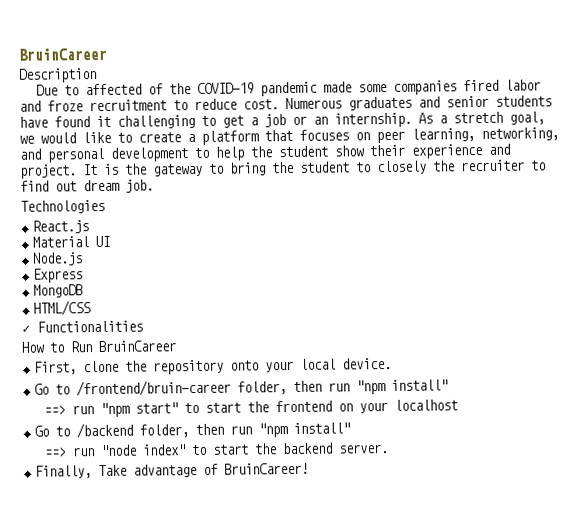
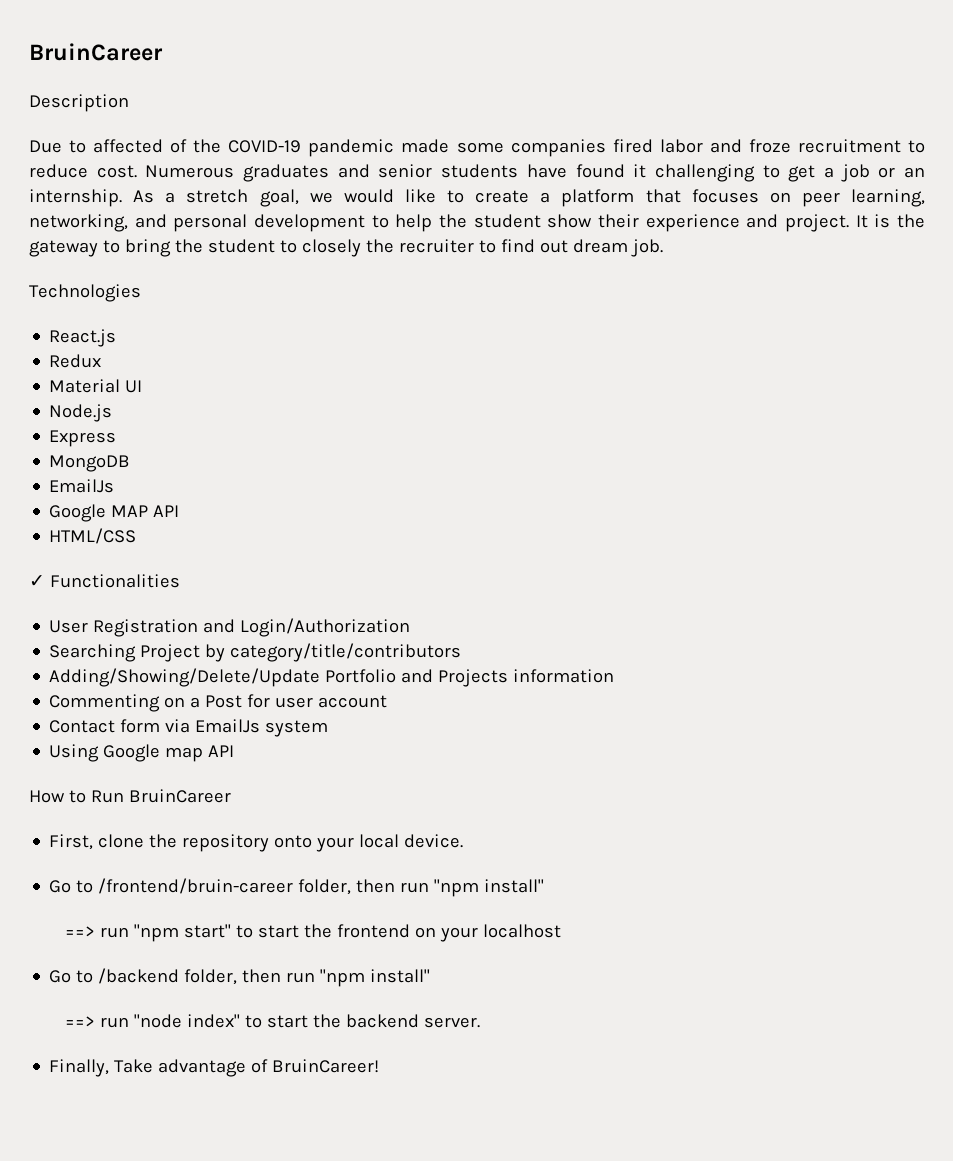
(90, 227) none -> [49,354,102,368] // Redux
(84, 291) none -> [49,479,115,493] [49,504,180,522] // EmailJs // Google MAP API
(143, 326) none -> [49,618,411,637] [49,643,462,662] [49,668,615,687] [49,694,388,712] [49,719,329,737] [49,744,235,762] // User Registration and Login/Authorization // Searching Project by category/title/contributors // Adding/Showing/Delete/Update Portfolio and Projects information // Commenting on a Post for user account // Contact form via EmailJs system // Using Google map API

